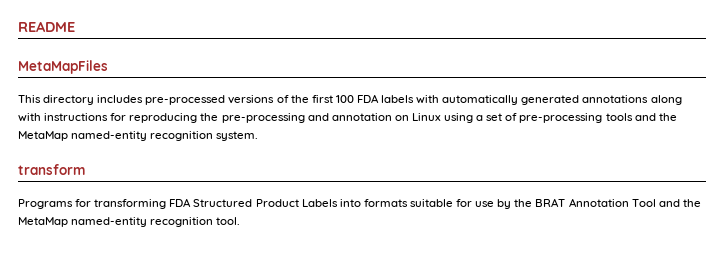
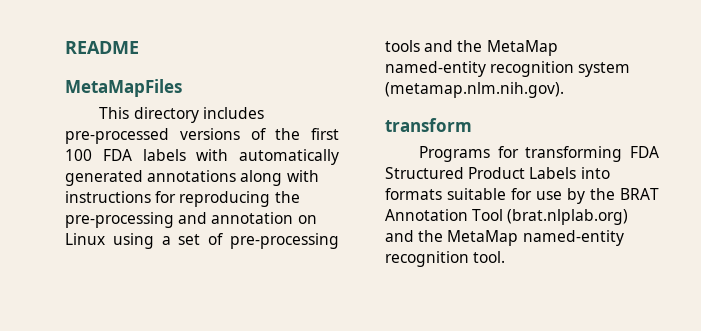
[216,131,259,141] system. -> [578,62,631,77] [385,82,564,98] system (metamap.nlm.nih.gov).
(656, 203) none -> [507,209,629,225] (brat.nlplab.org)

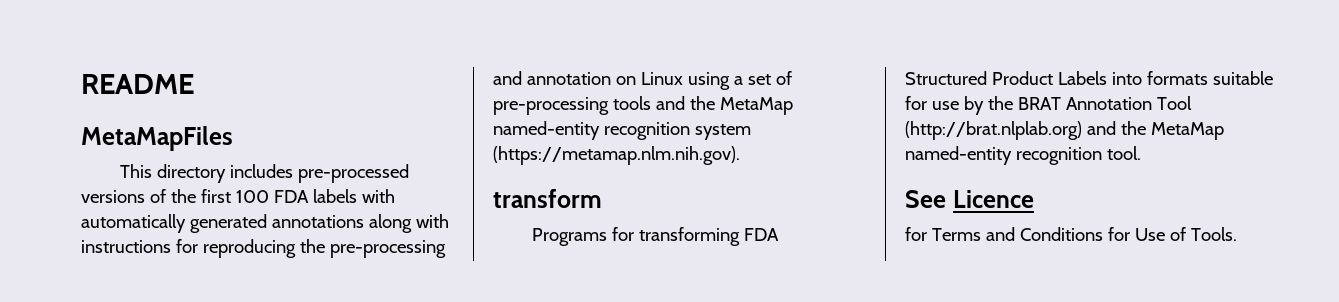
[385,82,564,98] (metamap.nlm.nih.gov). -> [493,146,740,165] (https://metamap.nlm.nih.gov).
[507,209,629,225] (brat.nlplab.org) -> [905,121,1082,140] (http://brat.nlplab.org)
(506, 257) none -> [905,190,1034,208] [905,227,1237,241] // See Licence // for Terms and Conditions for Use of Tools.

